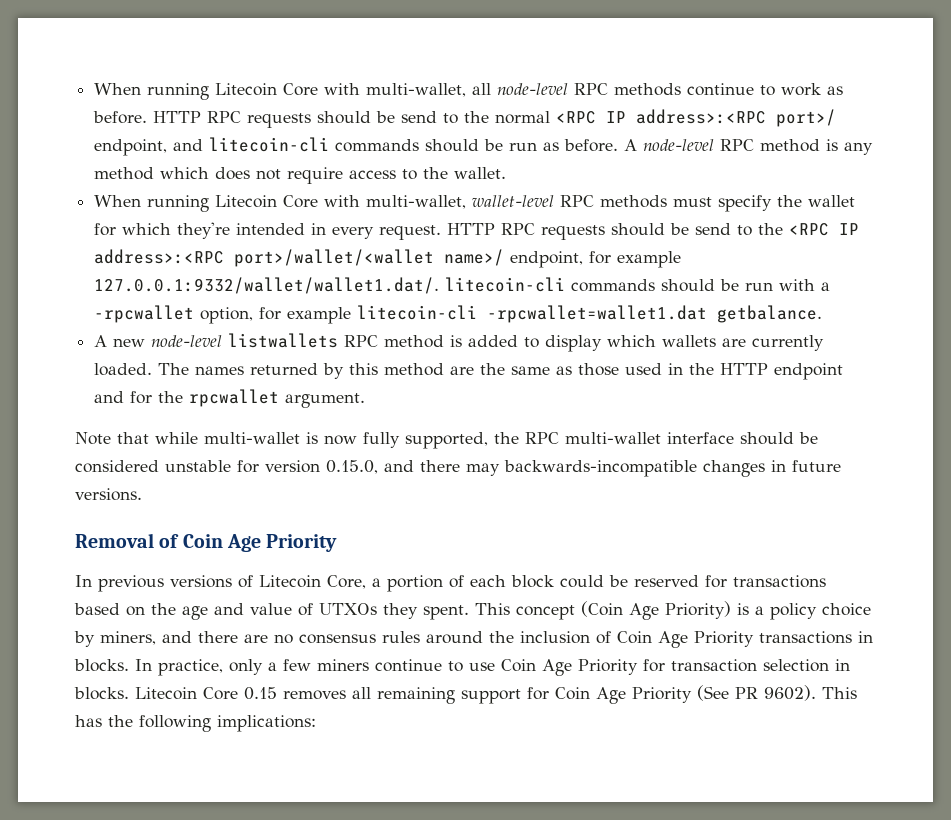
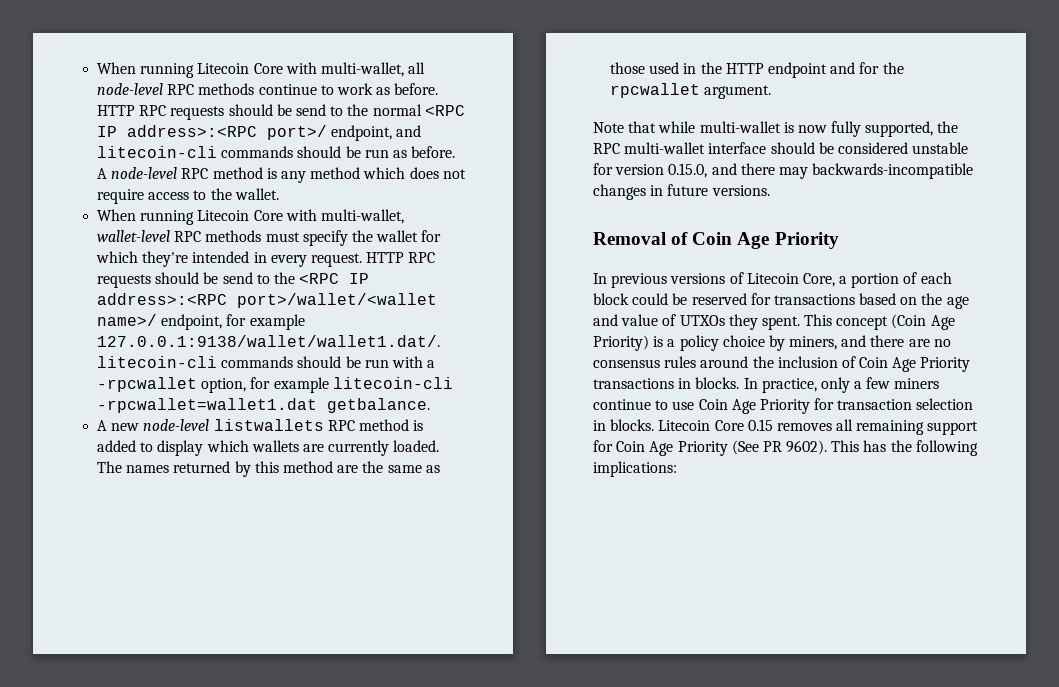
[94,277,440,294] 127.0.0.1:9332/wallet/wallet1.dat/. -> [97,335,441,347] 127.0.0.1:9138/wallet/wallet1.dat/.

